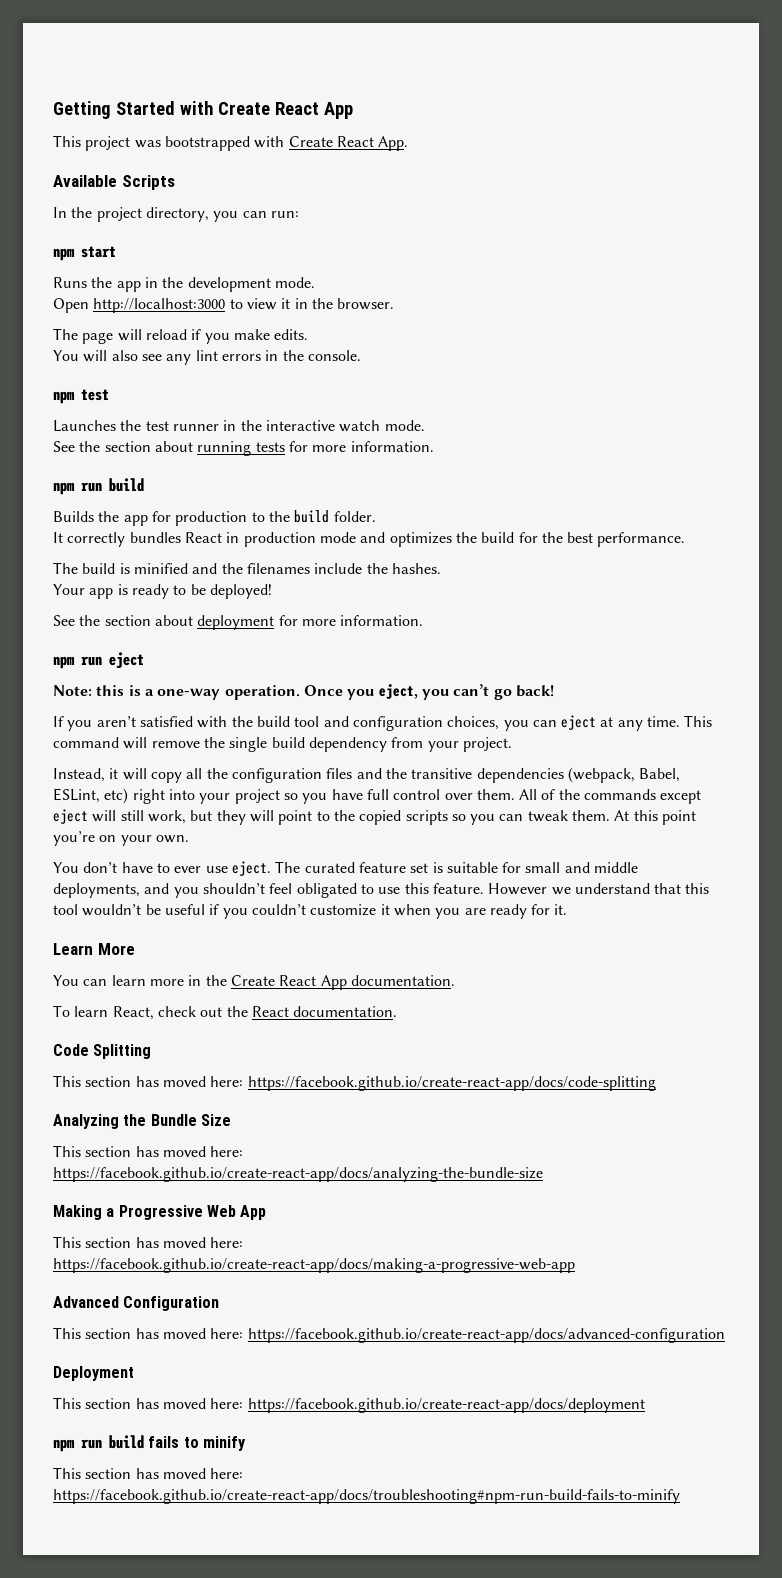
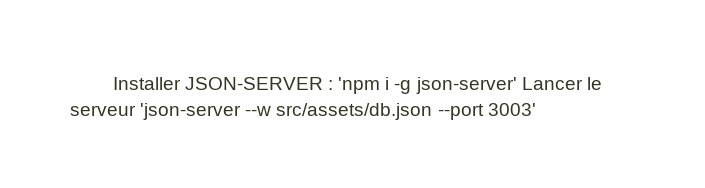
[53,101,353,119] [53,135,409,151] [53,175,175,190] [53,207,299,222] [53,246,116,261] [53,277,315,292] [53,298,395,313] [53,328,309,344] [53,350,361,365] [53,389,109,404] [53,420,425,432] [53,441,434,456] [53,478,144,495] [53,510,376,526] [53,532,686,547] [53,562,441,574] [53,584,272,599] [53,615,424,630] [53,652,144,669] [53,684,554,700] [53,715,713,731] [53,737,512,752] [53,767,681,783] [53,788,702,804] [53,809,697,825] [53,831,189,846] [53,861,639,876] [53,883,710,898] [53,904,568,919] [53,943,135,955] [53,975,455,990] [53,1005,398,1020] [53,1044,152,1059] [53,1075,656,1091] [53,1114,231,1129] [53,1145,244,1157] [53,1167,543,1182] [53,1205,267,1220] [53,1236,244,1248] [53,1258,575,1273] [53,1296,220,1311] [53,1327,725,1343] [53,1366,134,1381] [53,1397,645,1413] [53,1435,246,1452] [53,1467,244,1479] [53,1489,680,1504] Getting Started with Create React App // This project was bootstrapped with Create React App. // Available Scripts // In the project directory, you can run: // npm start // Runs the app in the development mode. // Open http://localhost:3000 to view it in the browser. // The page will reload if you make edits. // You will also see any lint errors in the console. // npm test // Launches the test runner in the interactive watch mode. // See the section about running tests for more information. // npm run build // Builds the app for production to the build folder. // It correctly bundles React in production mode and optimizes the build for the best performance. // The build is minified and the filenames include the hashes. // Your app is ready to be deployed! // See the section about deployment for more information. // npm run eject // Note: this is a one-way operation. Once you eject, you can’t go back! // If you aren’t satisfied with the build tool and configuration choices, you can eject at any time. This command will remove the single build dependency from your project. // Instead, it will copy all the configuration files and the transitive dependencies (webpack, Babel, ESLint, etc) right into your project so you have full control over them. All of the commands except eject will still work, but they will point to the copied scripts so you can tweak them. At this point you’re on your own. // You don’t have to ever use eject. The curated feature set is suitable for small and middle deployments, and you shouldn’t feel obligated to use this feature. However we understand that this tool wouldn’t be useful if you couldn’t customize it when you are ready for it. // Learn More // You can learn more in the Create React App documentation. // To learn React, check out the React documentation. // Code Splitting // This section has moved here: https://facebook.github.io/create-react-app/docs/code-splitting // Analyzing the Bundle Size // This section has moved here: https://facebook.github.io/create-react-app/docs/analyzing-the-bundle-size // Making a Progressive Web App // This section has moved here: https://facebook.github.io/create-react-app/docs/making-a-progressive-web-app // Advanced Configuration // This section has moved here: https://facebook.github.io/create-react-app/docs/advanced-configuration // Deployment // This section has moved here: https://facebook.github.io/create-react-app/docs/deployment // npm run build fails to minify // This section has moved here: https://facebook.github.io/create-react-app/docs/troubleshooting#npm-run-build-fails-to-minify -> [112,77,602,94] [70,103,536,120] Installer JSON-SERVER : 'npm i -g json-server' Lancer le serveur 'json-server --w src/assets/db.json --port 3003'

